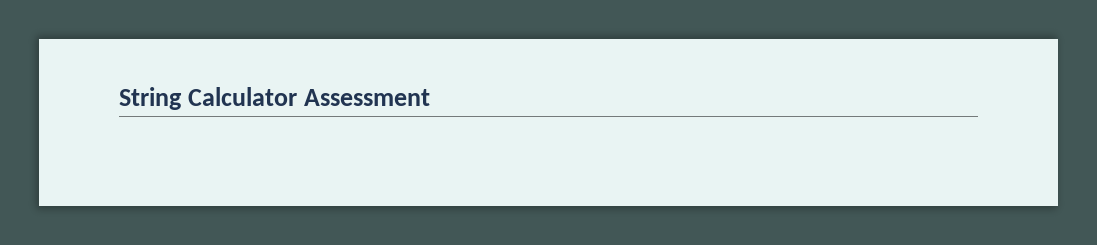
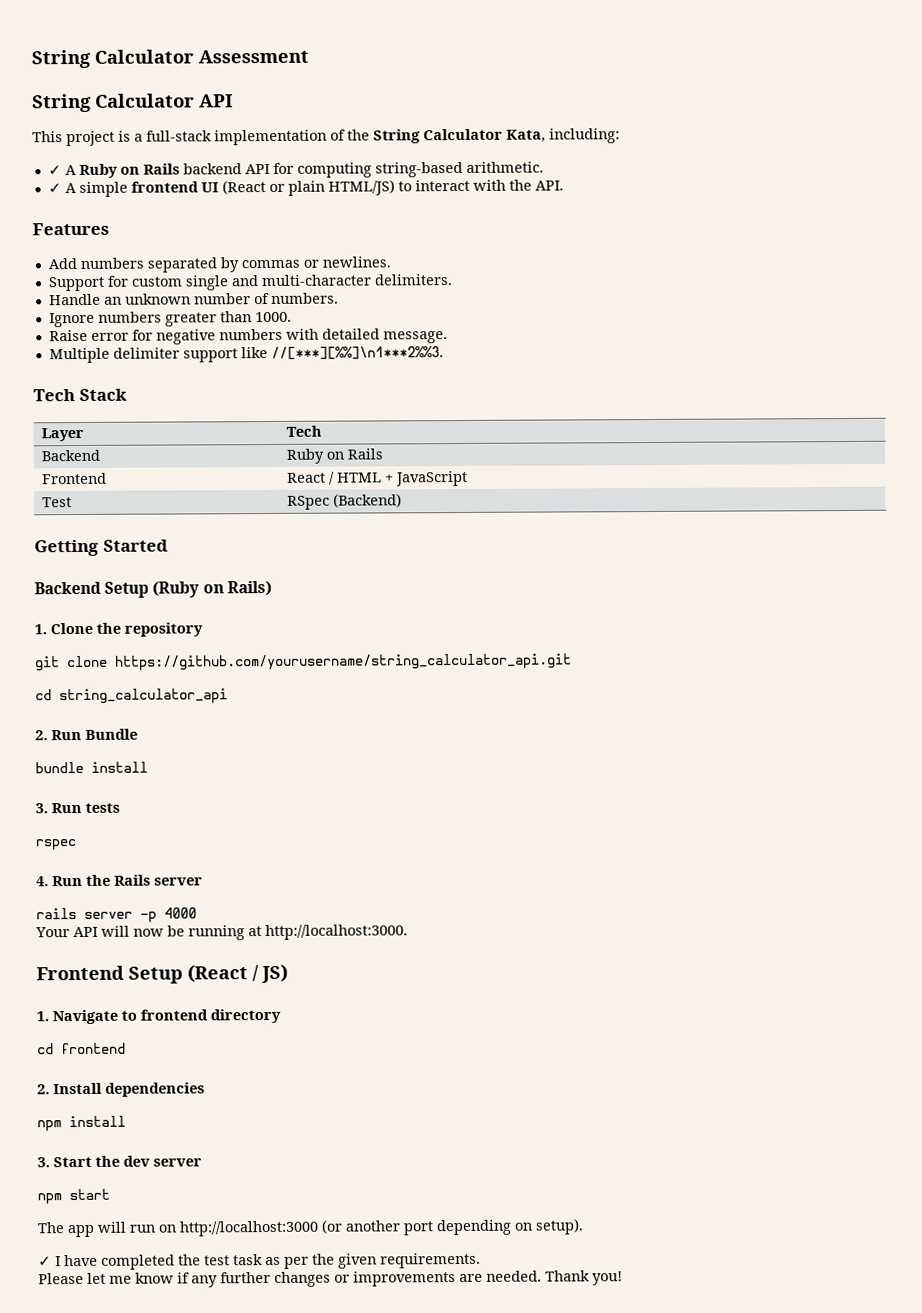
(431, 97) none -> [32,93,233,113] [32,128,620,147] [47,161,544,178] [47,179,564,197] [32,222,109,236] [47,256,391,273] [48,274,453,292] [48,292,339,306] [48,311,292,328] [48,328,448,345] [48,346,444,364] [33,388,127,402] [41,427,85,442] [286,425,323,437] [41,449,101,462] [286,448,384,464] [42,472,108,485] [287,470,469,487] [42,497,73,508] [287,493,403,510] [34,539,168,557] [34,580,272,598] [34,622,203,637] [34,653,572,672] [35,688,228,705] [35,728,138,741] [35,761,148,774] [35,802,120,814] [35,839,77,851] [36,874,203,887] [36,907,197,923] [35,924,408,941] [36,963,288,984] [36,1008,281,1025] [37,1042,126,1055] [37,1082,205,1097] [37,1115,126,1132] [37,1155,202,1168] [37,1188,110,1205] [37,1218,584,1238] [38,1252,481,1270] [38,1270,623,1288] // String Calculator API // This project is a full-stack implementation of the String Calculator Kata, including: // ✓ A Ruby on Rails backend API for computing string-based arithmetic. // ✓ A simple frontend UI (React or plain HTML/JS) to interact with the API. // Features // Add numbers separated by commas or newlines. // Support for custom single and multi-character delimiters. // Handle an unknown number of numbers. // Ignore numbers greater than 1000. // Raise error for negative numbers with detailed message. // Multiple delimiter support like //[***][%%]\n1***2%%3. // Tech Stack // Layer | Tech // Backend | Ruby on Rails // Frontend | React / HTML + JavaScript // Test | RSpec (Backend) // Getting Started // Backend Setup (Ruby on Rails) // 1. Clone the repository // git clone https://github.com/yourusername/string_calculator_api.git // cd string_calculator_api // 2. Run Bundle // bundle install // 3. Run tests // rspec // 4. Run the Rails server // rails server -p 4000 // Your API will now be running at http://localhost:3000. // Frontend Setup (React / JS) // 1. Navigate to frontend directory // cd frontend // 2. Install dependencies // npm install // 3. Start the dev server // npm start // The app will run on http://localhost:3000 (or another port depending on setup). // ✓ I have completed the test task as per the given requirements. // Please let me know if any further changes or improvements are needed. Thank you!

